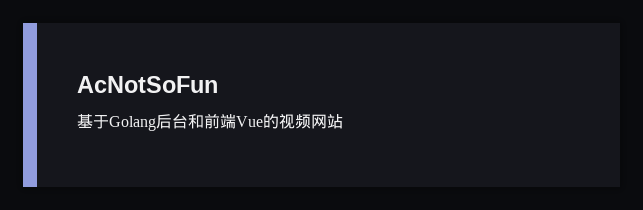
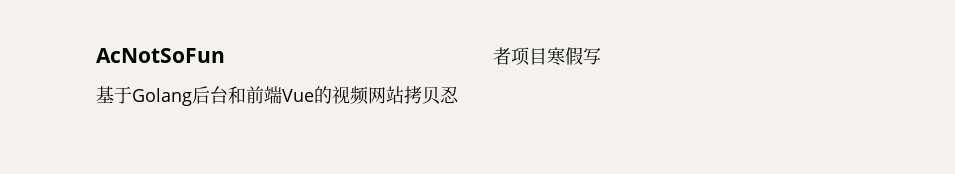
(343, 121) none -> [404,86,459,105] [493,47,601,66] 拷贝忍者项目寒假写

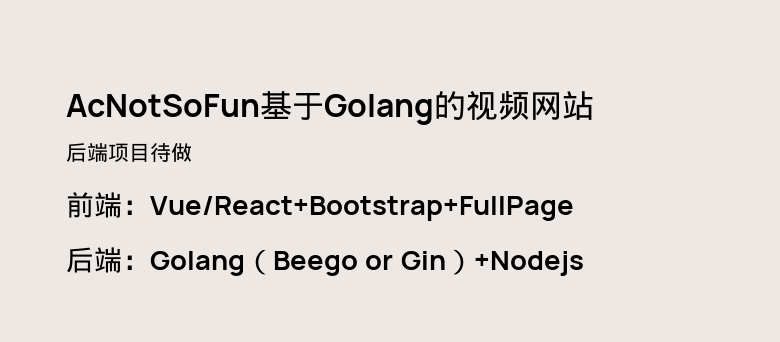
(225, 55) // -> (260, 105) none
[192,86,314,104] 后台和前端Vue -> (434, 109) none
[404,86,459,105] [493,47,601,66] 拷贝忍者项目寒假写 -> [66,142,192,162] [66,192,574,221] [66,247,584,276] // 后端项目待做 // 前端：Vue/React+Bootstrap+FullPage // 后端：Golang（Beego or Gin）+Nodejs

